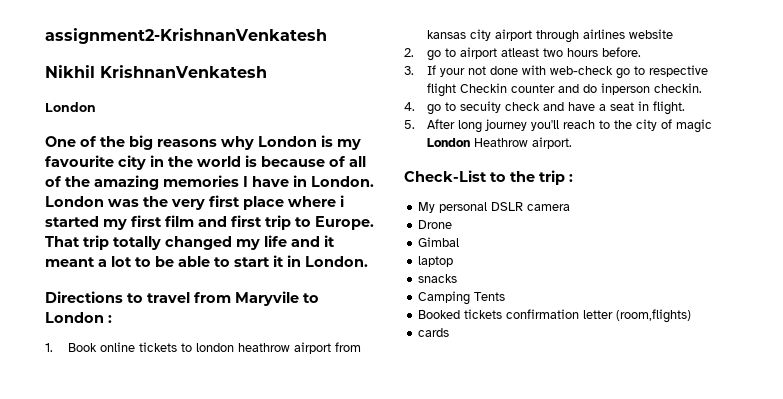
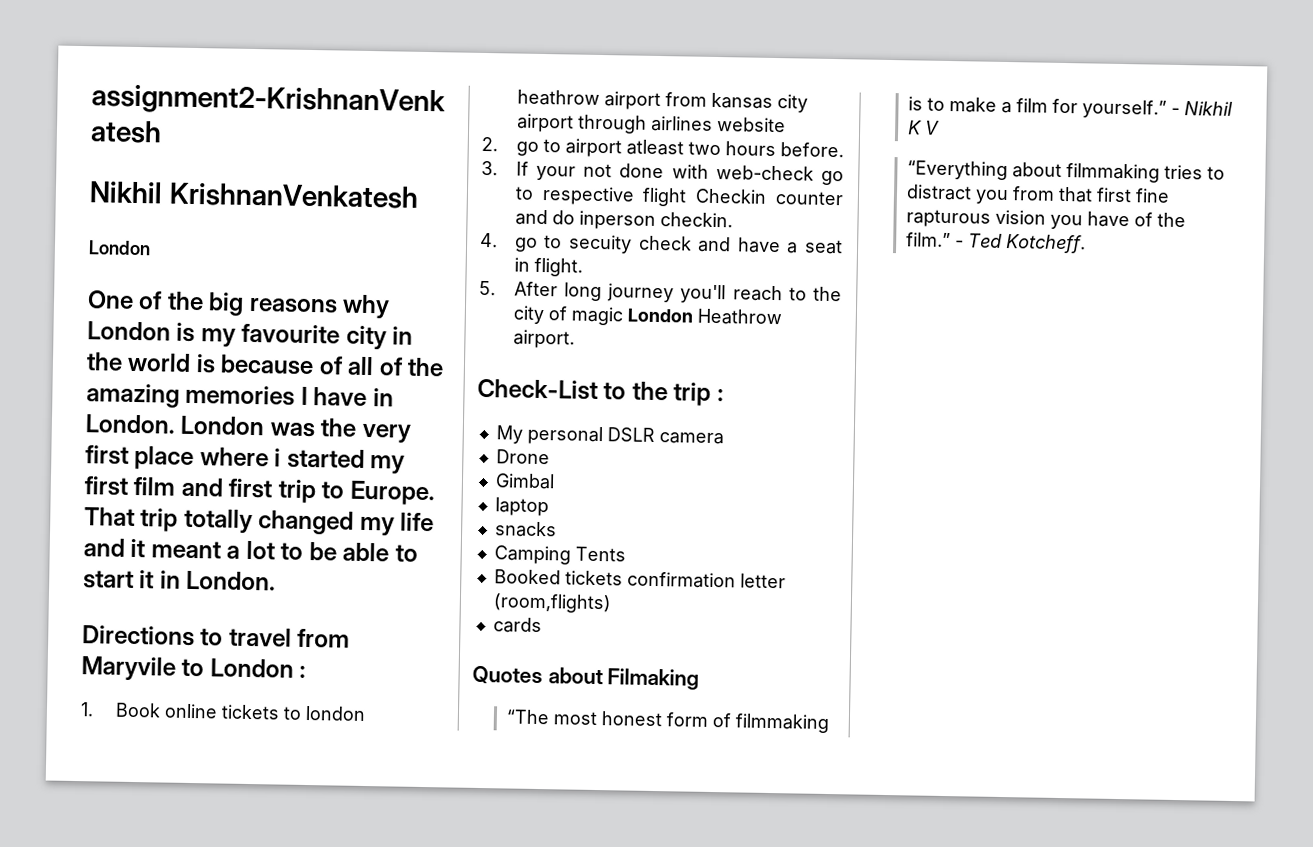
(450, 332) none -> [472,665,700,690] [505,709,829,734] [907,96,1233,119] [907,120,940,135] [906,160,1225,183] [905,184,1170,205] [905,209,1186,230] [905,232,1086,254] // Quotes about Filmaking // “The most honest form of filmmaking is to make a film for yourself.” - Nikhil K V // “Everything about filmmaking tries to distract you from that first fine rapturous vision you have of the film.” - Ted Kotcheff.

